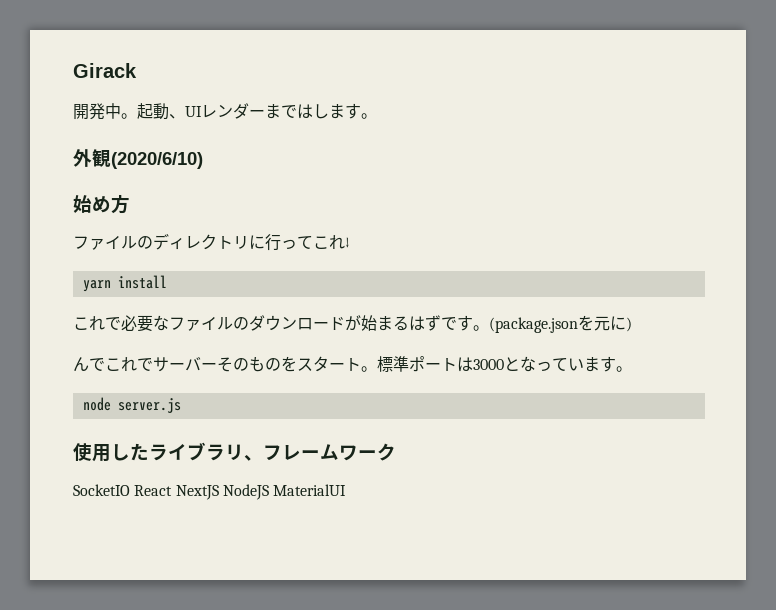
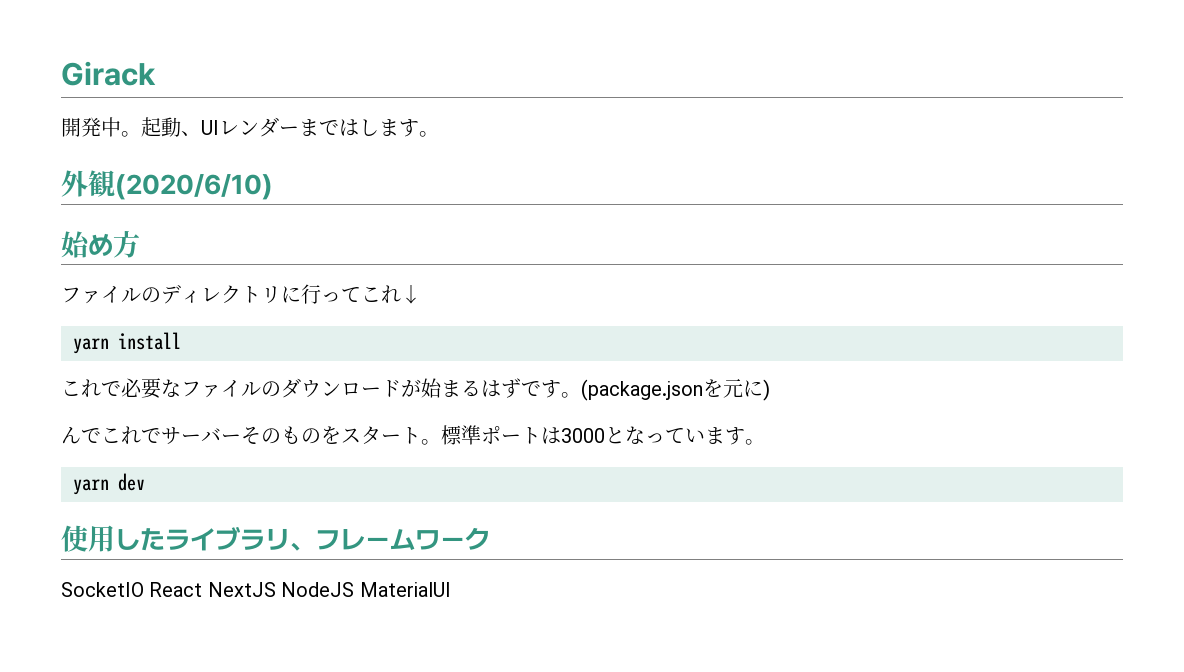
[82,397,181,413] node server.js -> [73,473,145,495] yarn dev

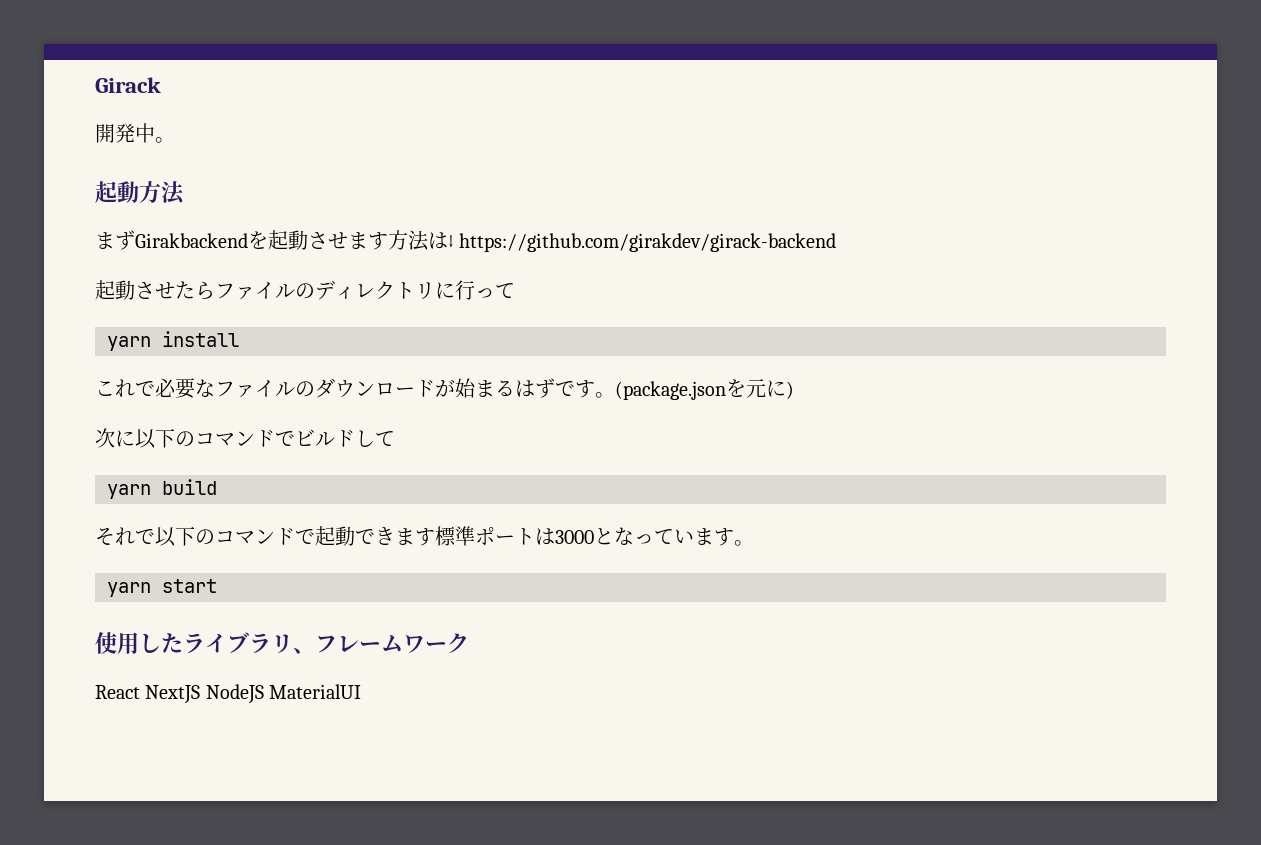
[141,117,439,137] [61,170,273,200] [61,230,140,258] 起動、UIレンダーまではします。 // 外観(2020/6/10) // 始め方 // -> [95,181,185,205] [95,230,837,252] [95,280,215,300] // 起動方法 // まずGirakbackendを起動させます方法は↓ https://github.com/girakdev/girack-backend // 起動させたら
[361,285,421,304] これ↓ -> (515, 290) none
[61,426,441,445] んでこれでサーバーそのものをスタート。 -> [95,428,395,449] [107,479,217,499] [95,526,435,547] 次に以下のコマンドでビルドして // yarn build // それで以下のコマンドで起動できます
[118,473,145,491] dev -> [162,579,217,593] start
[61,582,144,597] SocketIO -> (469, 643) none

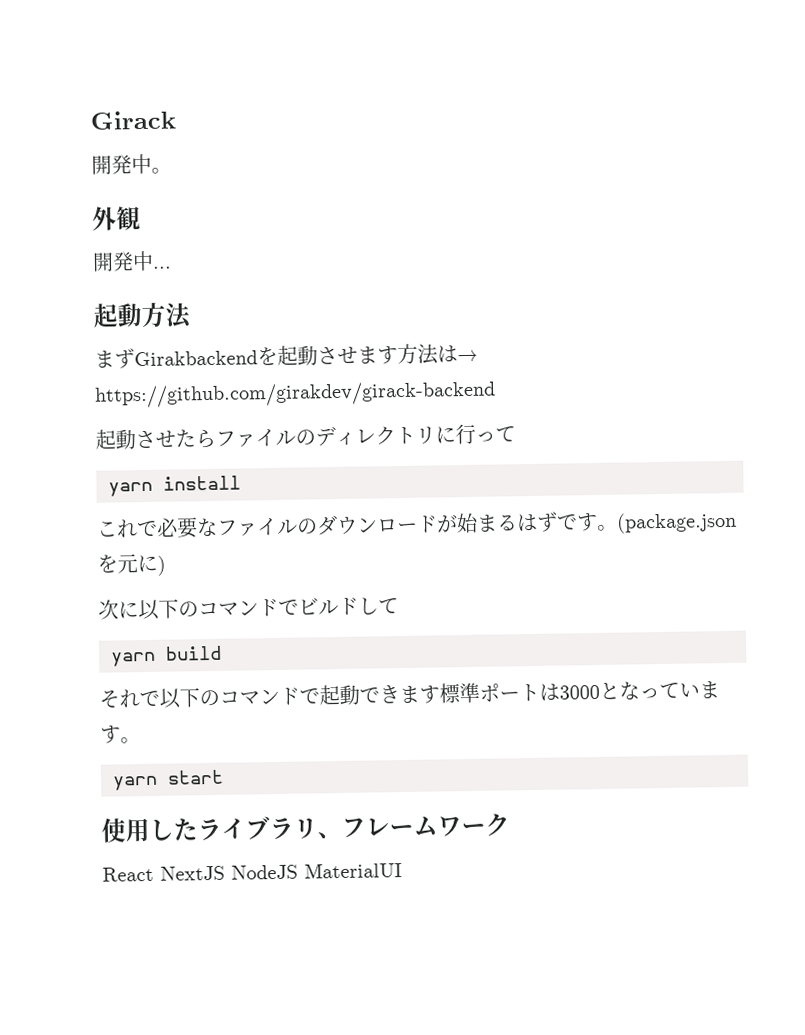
(175, 140) none -> [92,206,141,231] [92,250,172,272] // 外観 // 開発中...
[448,234,454,248] ↓ -> [457,349,478,362] →

